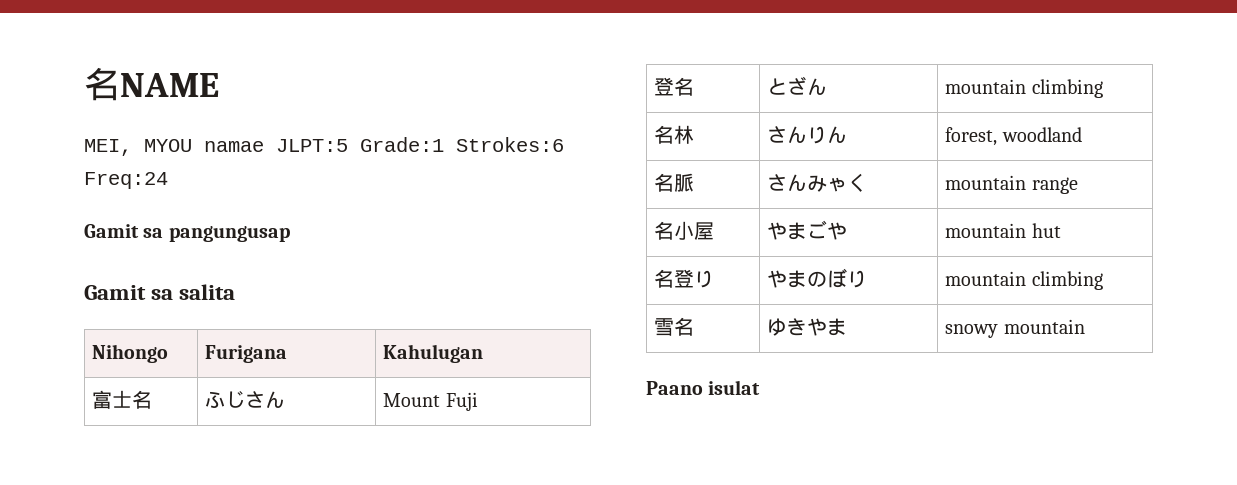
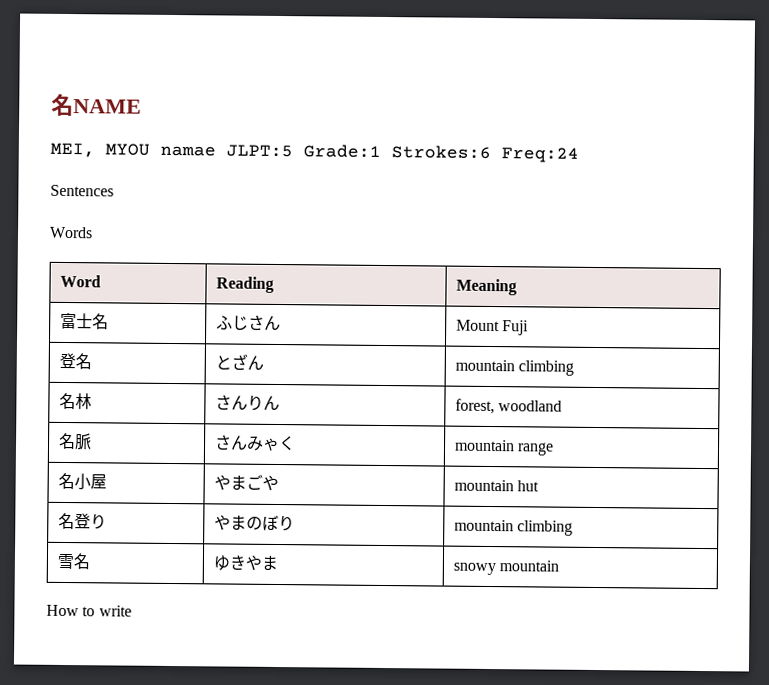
[84,224,290,242] [84,284,236,300] [92,344,169,363] [205,345,288,363] [383,344,484,363] Gamit sa pangungusap // Gamit sa salita // Nihongo | Furigana | Kahulugan -> [50,184,114,197] [49,226,93,239] [59,274,101,288] [215,276,274,293] [455,278,517,296] Sentences // Words // Word | Reading | Meaning
[646,380,761,395] Paano isulat -> [46,604,132,617] How to write

